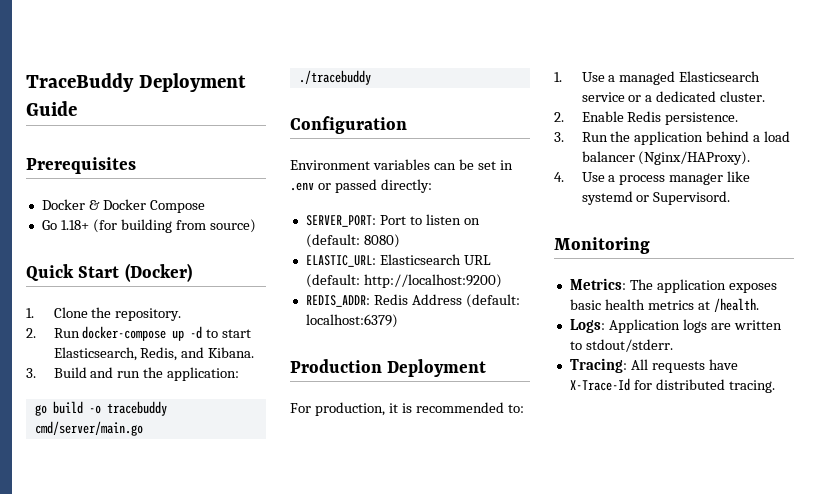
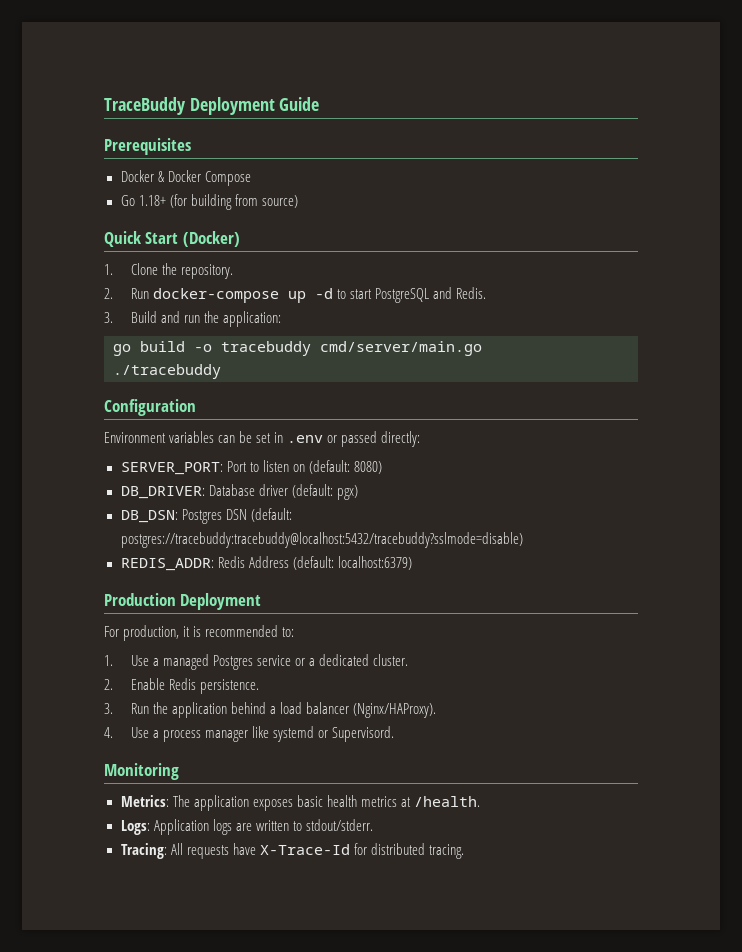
[53,347,255,361] Elasticsearch, Redis, and Kibana. -> [375,287,487,303] PostgreSQL and Redis.
[305,254,491,267] [305,274,502,288] ELASTIC_URL: Elasticsearch URL (default: http://localhost:9200) -> [120,484,358,500] [120,508,292,524] [120,532,523,548] DB_DRIVER: Database driver (default: pgx) // DB_DSN: Postgres DSN (default: postgres://tracebuddy:tracebuddy@localhost:5432/tracebuddy?sslmode=disable)
[679,71,761,82] Elasticsearch -> [213,655,254,670] Postgres

